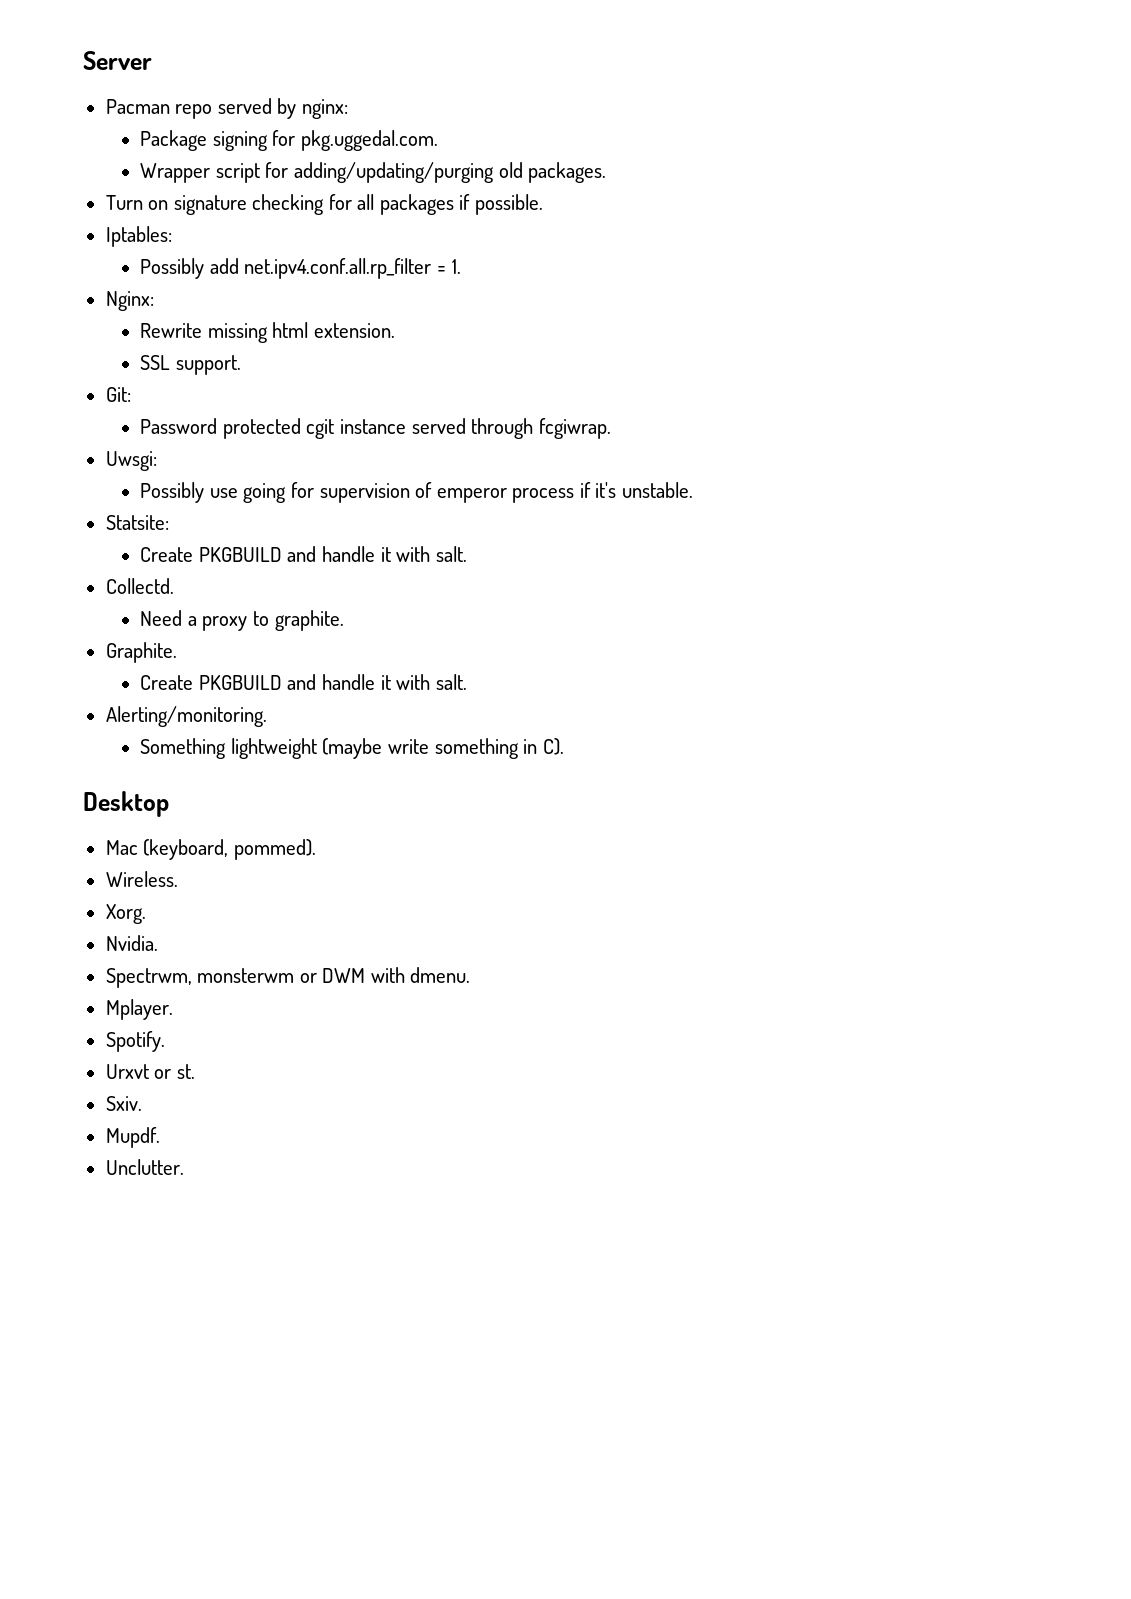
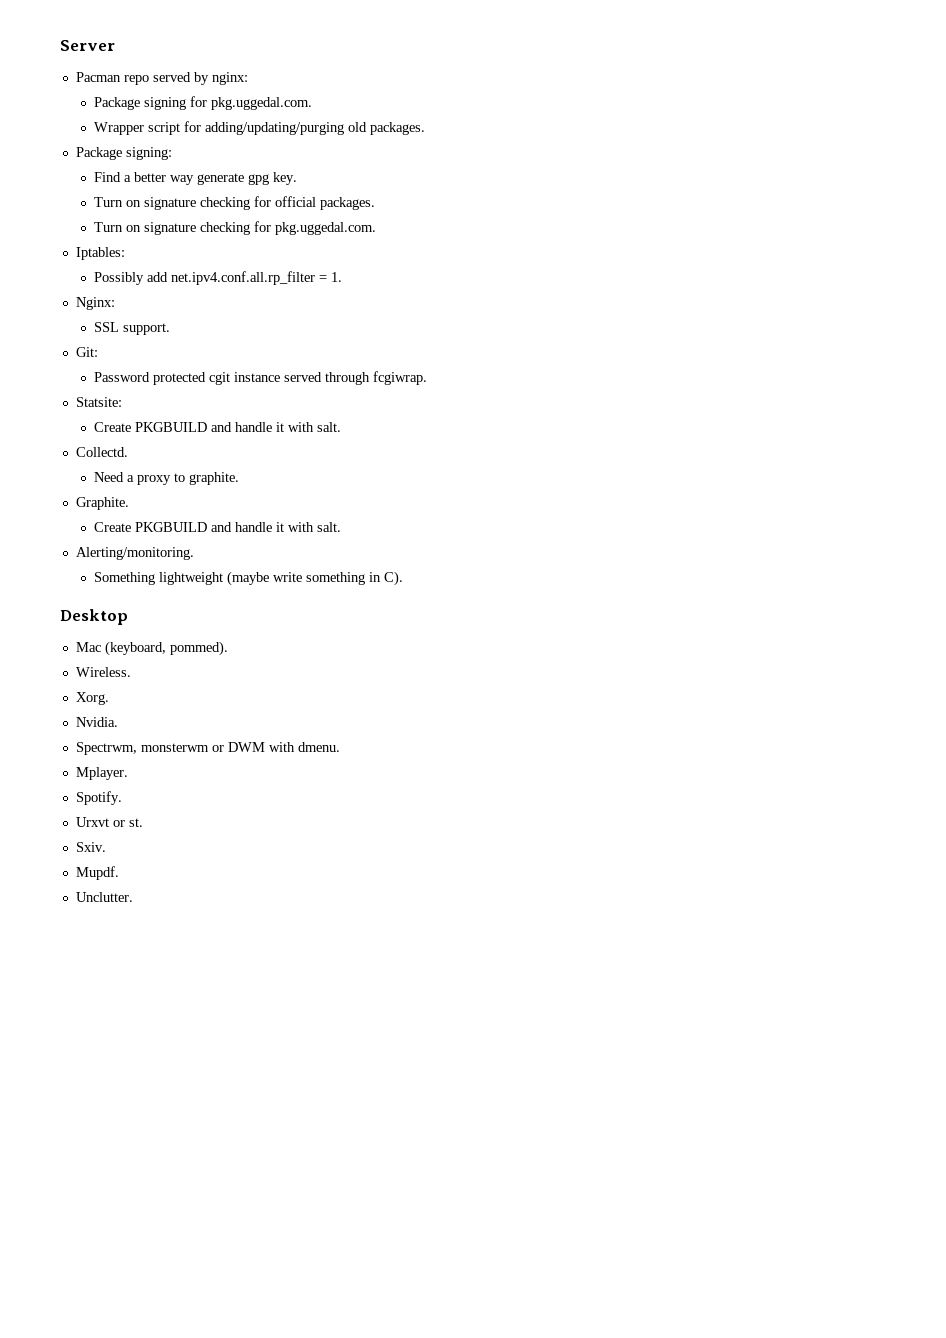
[105,194,543,215] // Turn on signature checking for all packages if possible. -> [75,147,172,160] [93,172,297,185] [93,196,375,210] [93,221,376,235] // Package signing: // Find a better way generate gpg key. // Turn on signature checking for official packages. // Turn on signature checking for pkg.uggedal.com.
[140,322,395,343] // Rewrite missing html extension. -> (115, 303) none
[105,451,157,471] [140,482,693,503] // Uwsgi: // Possibly use going for supervision of emperor process if it's unstable. -> (427, 378) none

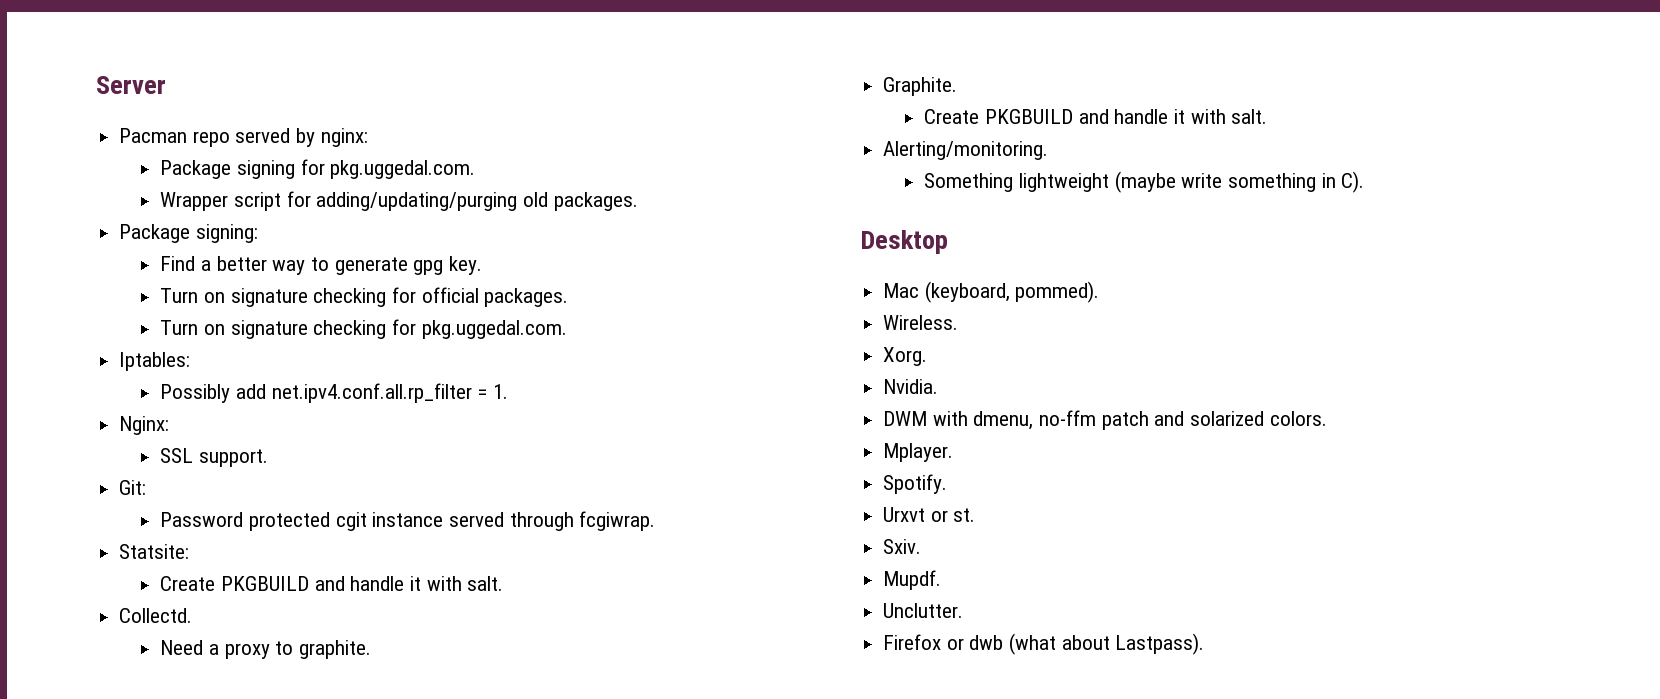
(194, 180) none -> [310,257,329,271] to
[75,742,340,755] Spectrwm, monsterwm or DWM with dmenu. -> [883,410,1327,430] DWM with dmenu, no-ffm patch and solarized colors.
(133, 897) none -> [883,633,1205,655] // Firefox or dwb (what about Lastpass).

